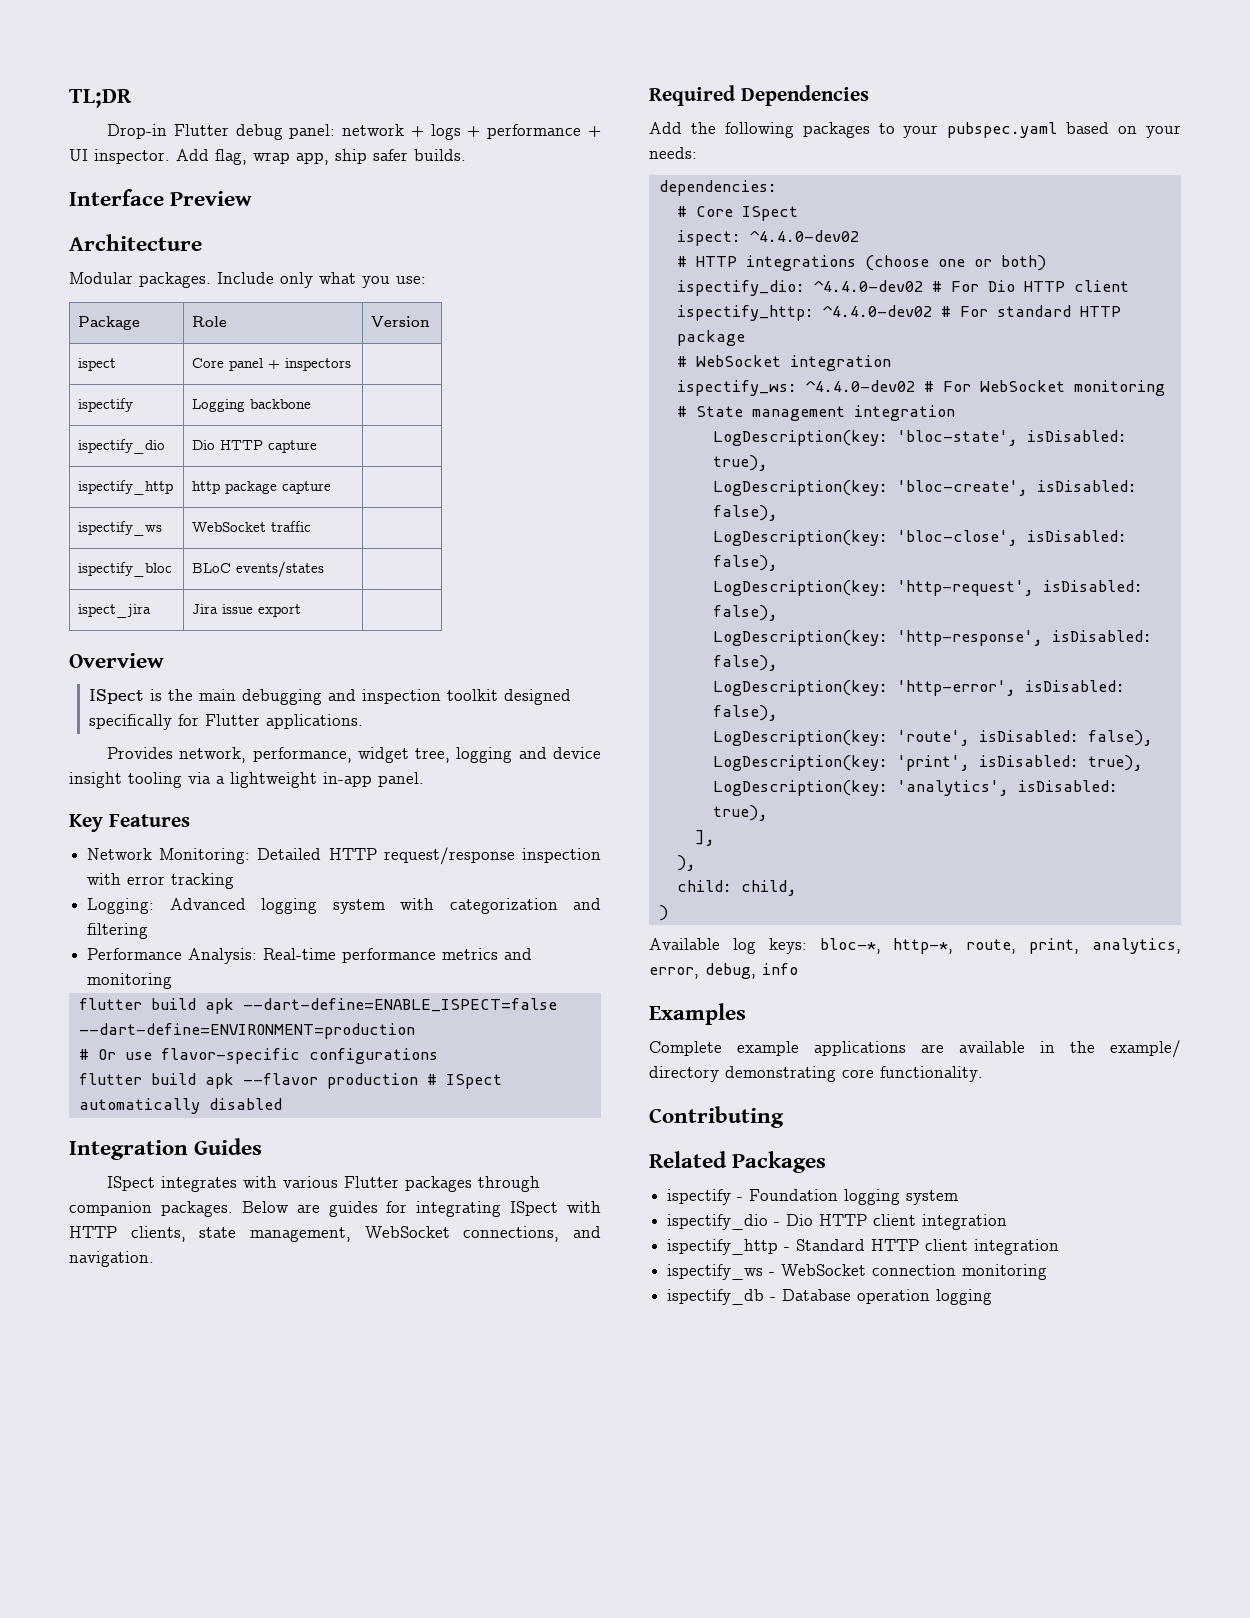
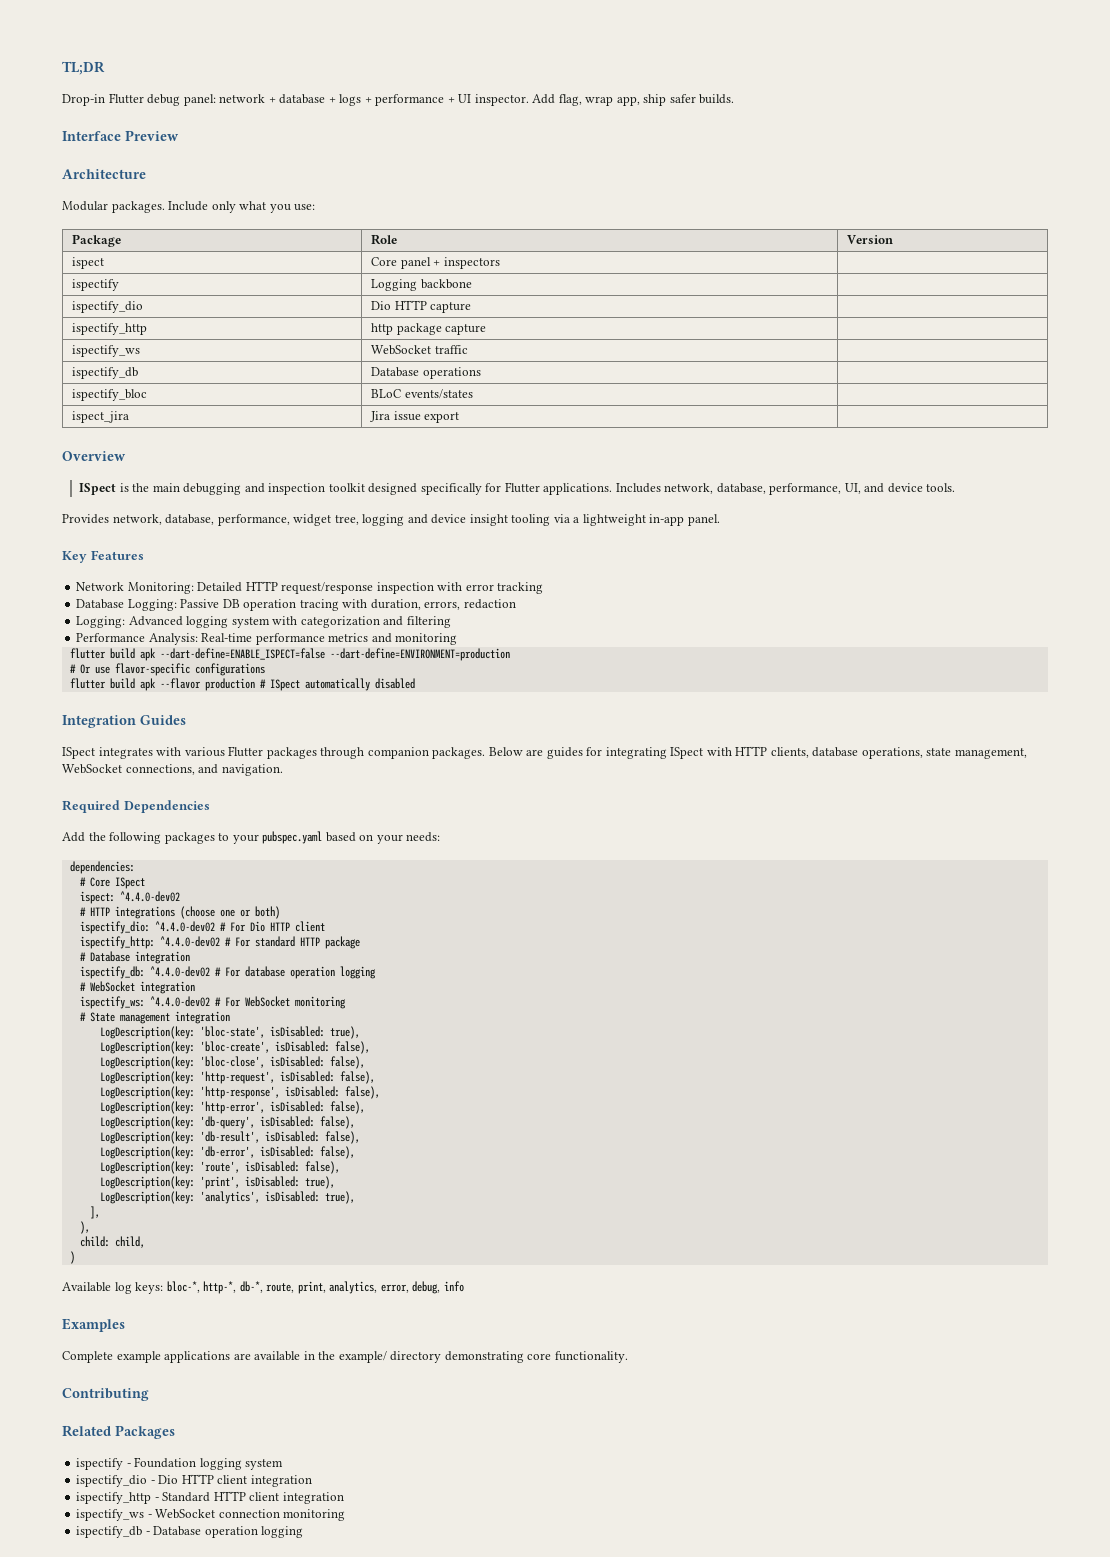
(424, 131) none -> [279,94,336,104] database +
(312, 526) none -> [72,367,139,379] [371,367,481,379] // ispectify_db | Database operations |
(363, 721) none -> [615,483,956,495] Includes network, database, performance, UI, and device tools.
(247, 755) none -> [165,514,215,525] database,
(235, 881) none -> [76,599,516,611] // Database Logging: Passive DB operation tracing with duration, errors, redaction
(186, 1234) none -> [812,747,923,759] database operations,
(745, 338) none -> [79,951,190,964] [79,966,376,979] // # Database integration // ispectify_db: ^4.4.0-dev02 # For database operation logging
(778, 713) none -> [99,1116,355,1129] [99,1131,360,1144] [99,1146,355,1159] // LogDescription(key: 'db-query', isDisabled: false), // LogDescription(key: 'db-result', isDisabled: false), // LogDescription(key: 'db-error', isDisabled: false),
(954, 946) none -> [239,1281,263,1293] db-*,

